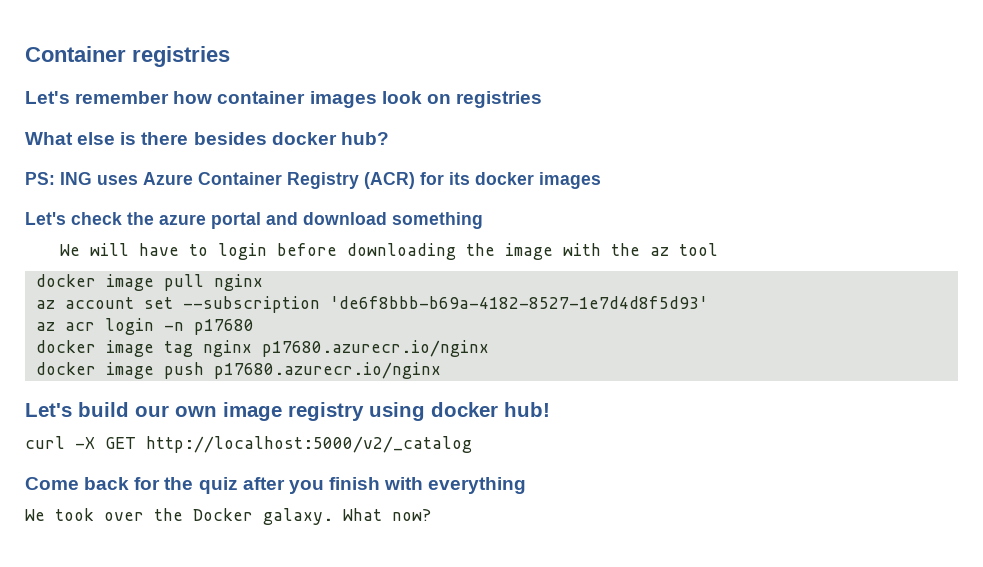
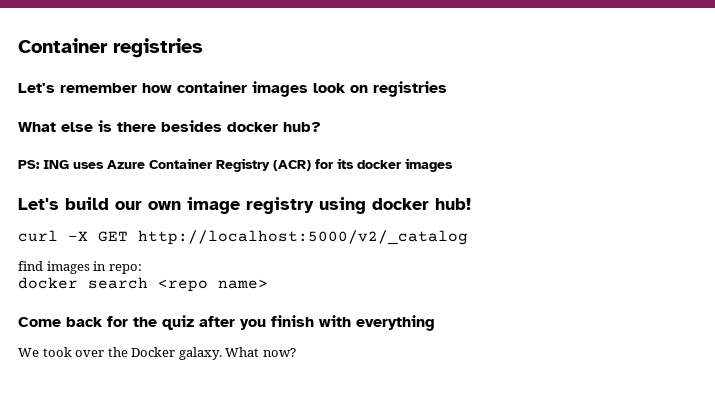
[25,212,483,229] [59,243,718,260] [35,274,263,291] [35,296,708,313] [35,318,254,335] [35,340,489,357] [35,362,441,379] // Let's check the azure portal and download something // We will have to login before downloading the image with the az tool // docker image pull nginx // az account set --subscription 'de6f8bbb-b69a-4182-8527-1e7d4d8f5d93' // az acr login -n p17680 // docker image tag nginx p17680.azurecr.io/nginx // docker image push p17680.azurecr.io/nginx -> (453, 165) none
(472, 444) none -> [18,261,142,274] [18,277,268,292] // find images in repo: // docker search <repo name>

